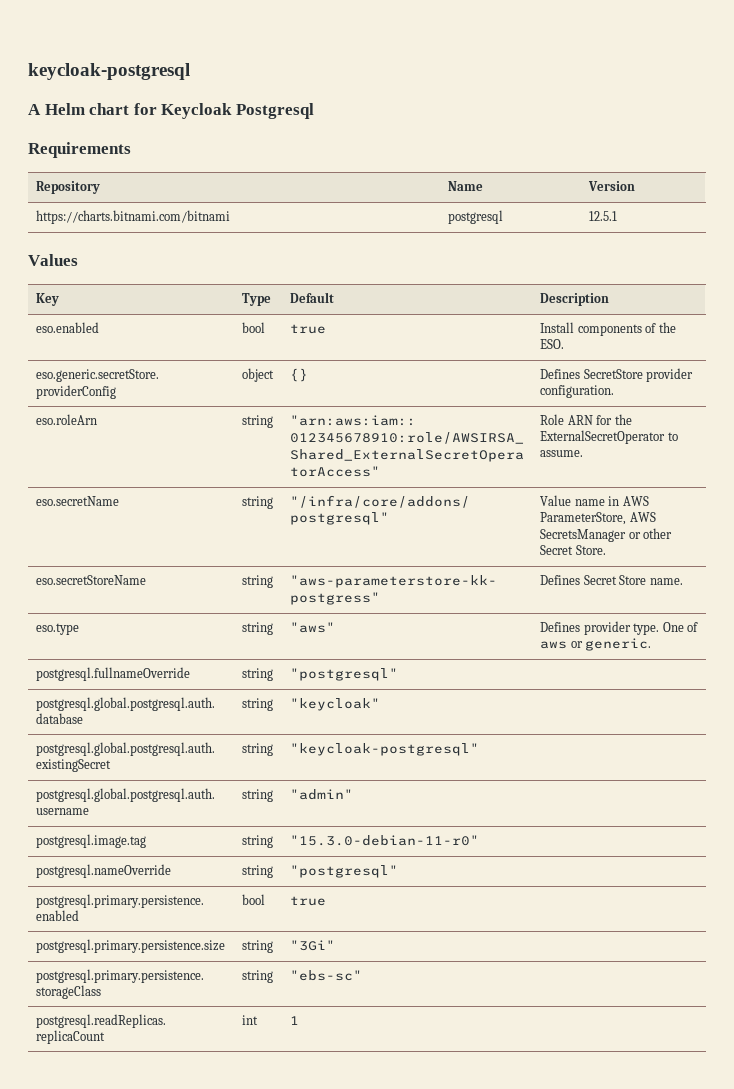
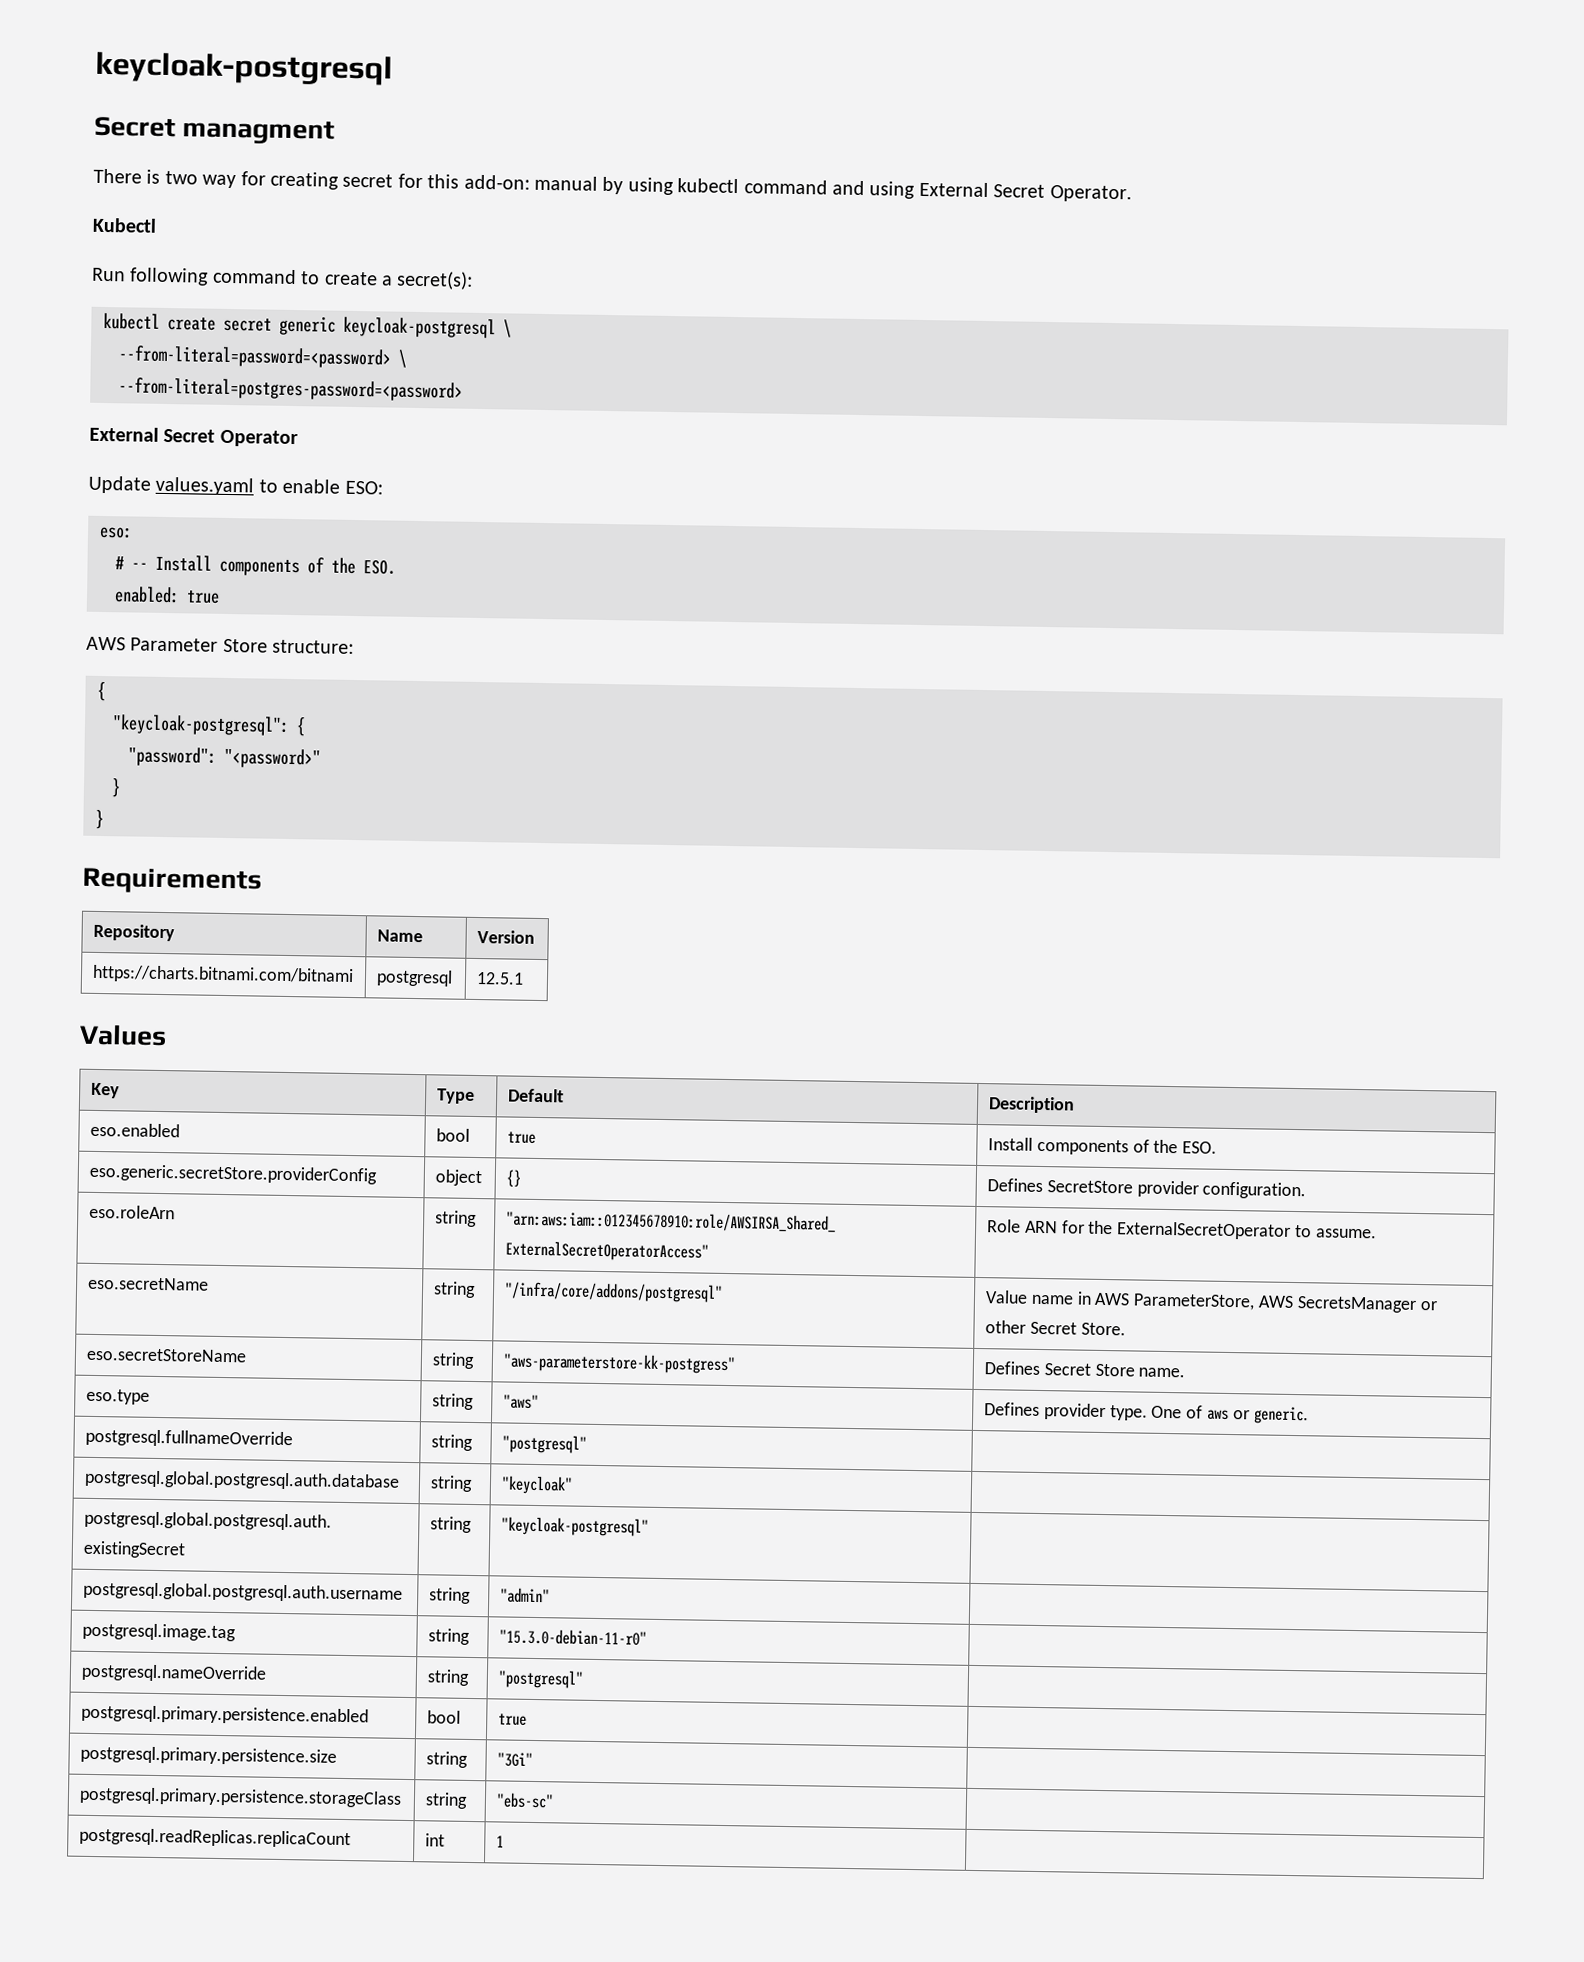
[28,103,314,119] A Helm chart for Keycloak Postgresql -> [94,116,336,145] [93,168,1132,203] [92,217,157,233] [92,267,474,290] [103,312,512,339] [118,345,407,369] [118,377,463,402] [89,426,298,448] [88,475,383,496] [99,526,133,539] [115,554,396,577] [114,586,220,604] [86,636,355,655] [97,681,106,702] [112,714,306,737] [128,746,321,769] [111,778,121,798] [95,809,104,830] Secret managment // There is two way for creating secret for this add-on: manual by using kubectl command and using External Secret Operator. // Kubectl // Run following command to create a secret(s): // kubectl create secret generic keycloak-postgresql \ // --from-literal=password=<password> \ // --from-literal=postgres-password=<password> // External Secret Operator // Update values.yaml to enable ESO: // eso: // # -- Install components of the ESO. // enabled: true // AWS Parameter Store structure: // { // "keycloak-postgresql": { // "password": "<password>" // } // }

